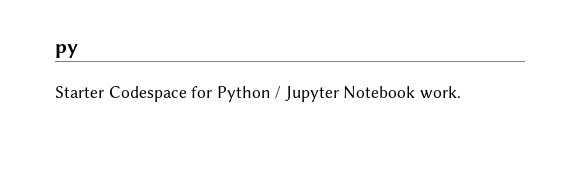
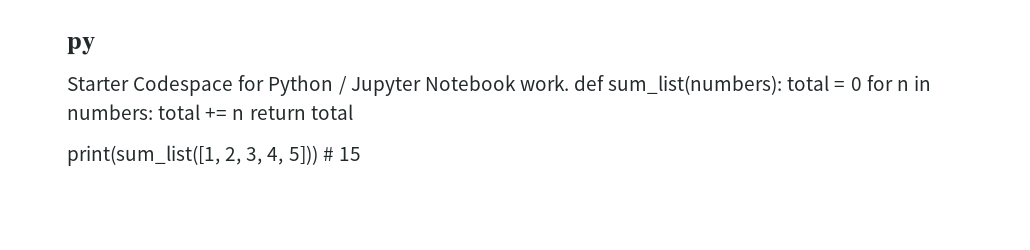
(462, 92) none -> [574,75,931,95] [67,104,353,120] [67,145,361,166] def sum_list(numbers): total = 0 for n in numbers: total += n return total // print(sum_list([1, 2, 3, 4, 5])) # 15

